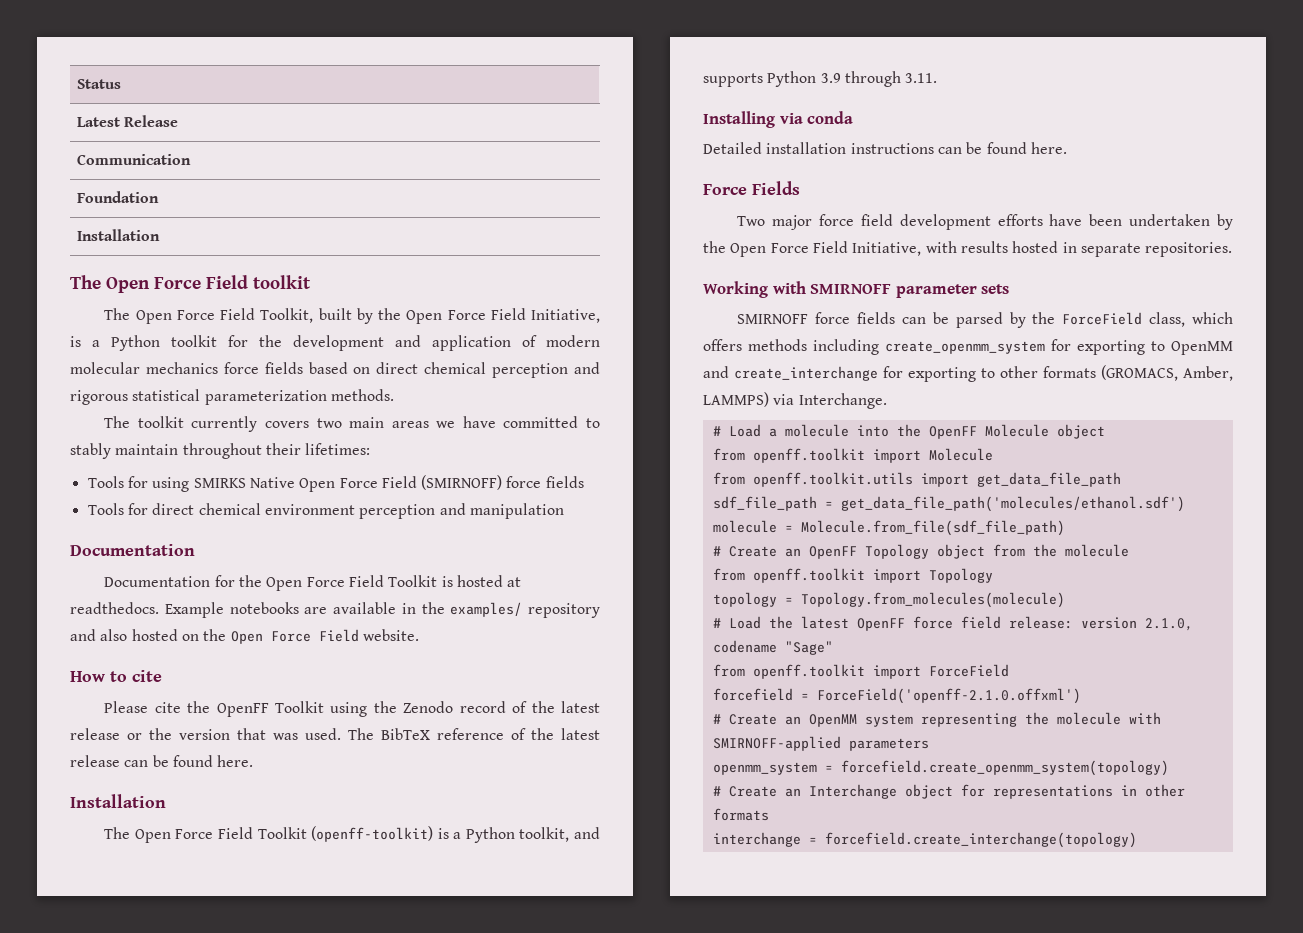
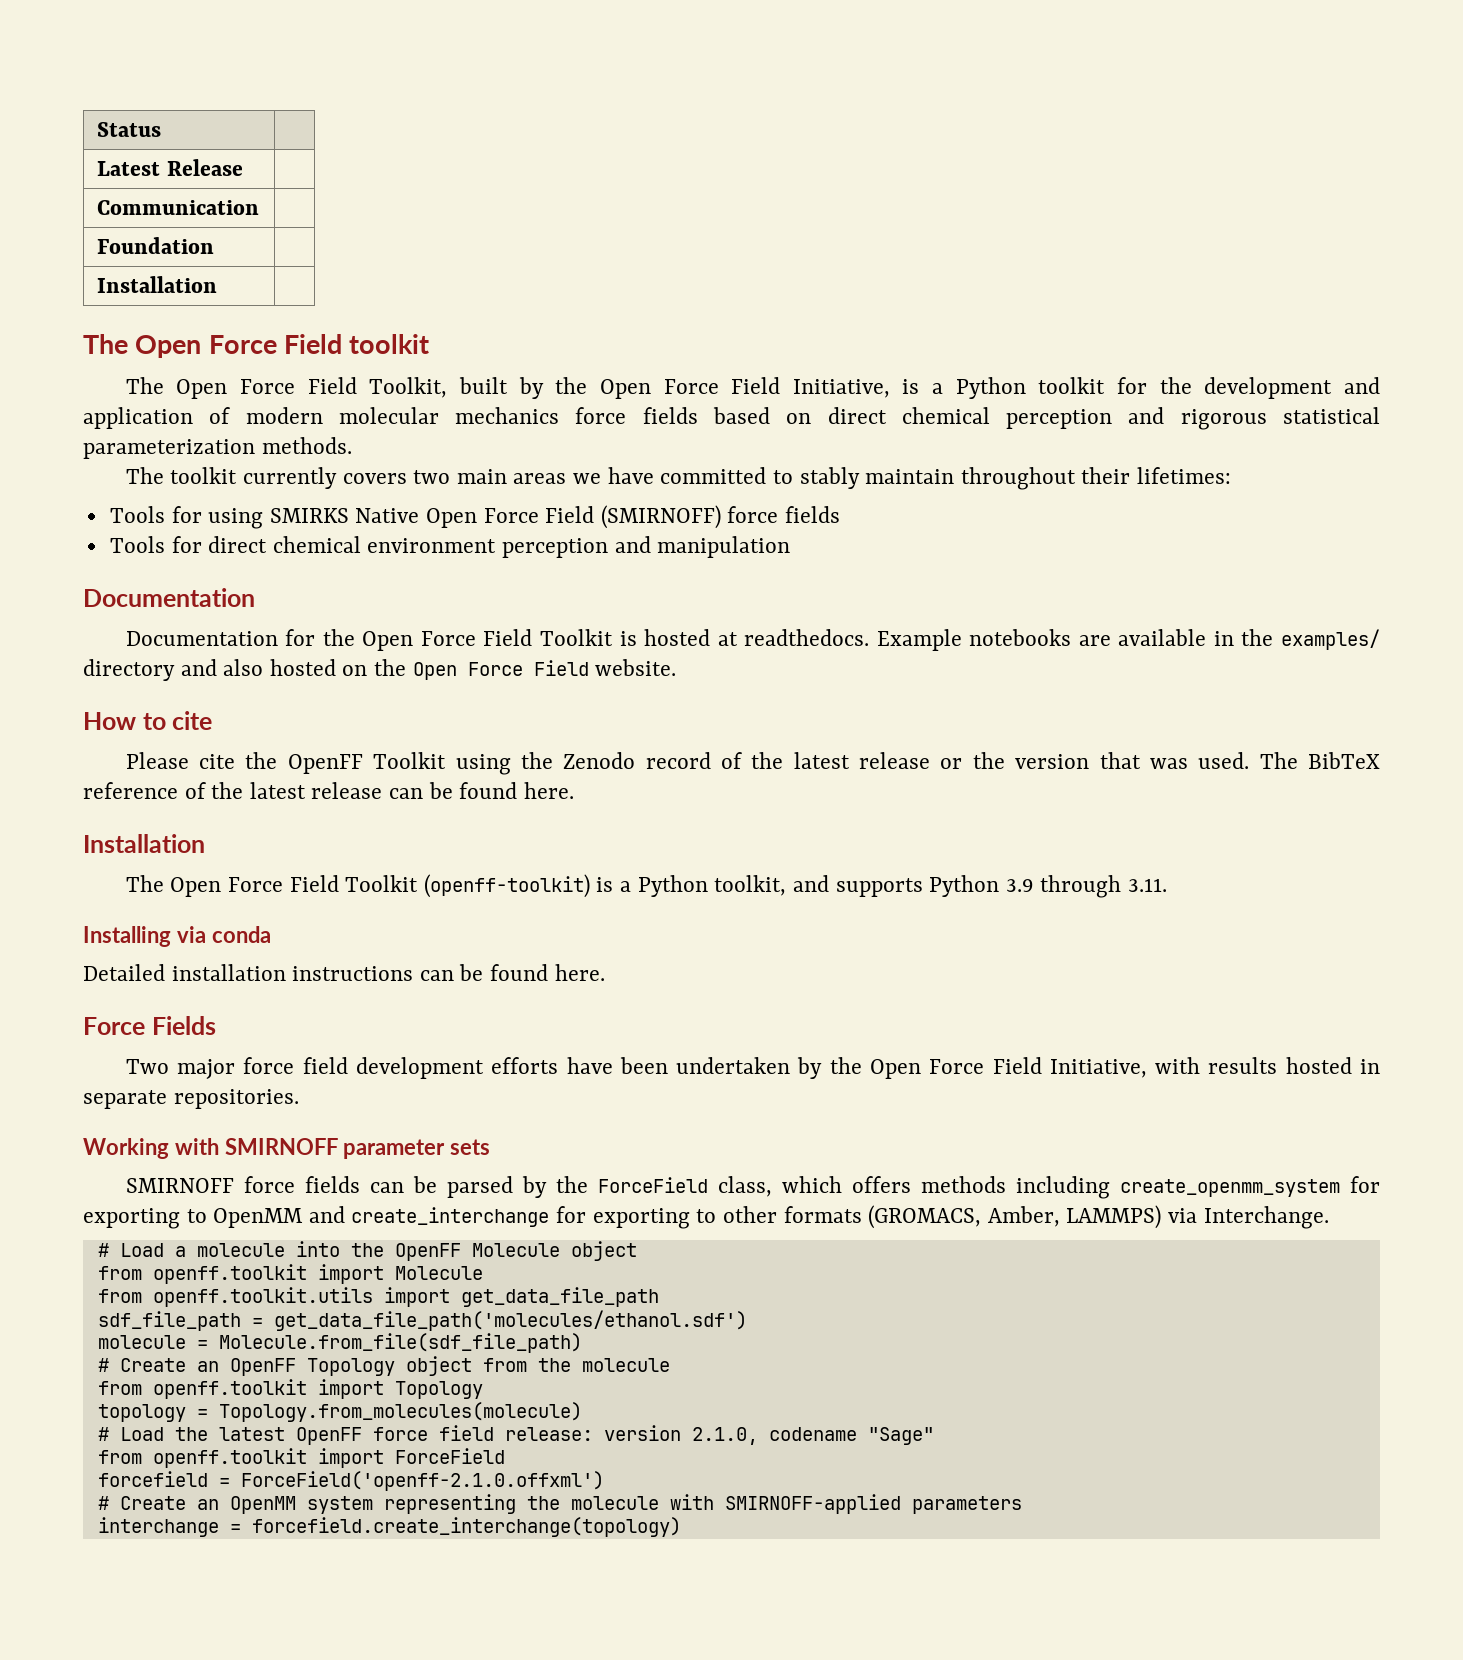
[528,603,600,618] repository -> [83,659,175,681] directory
[712,760,1169,776] [712,784,1185,799] [712,808,769,821] // openmm_system = forcefield.create_openmm_system(topology) // # Create an Interchange object for representations in other formats -> (1022, 1505) none

